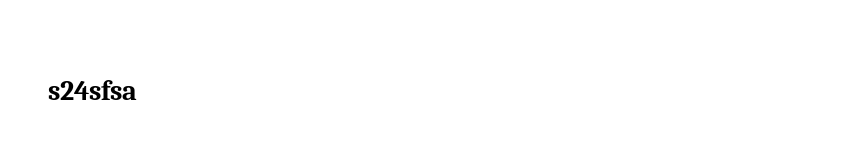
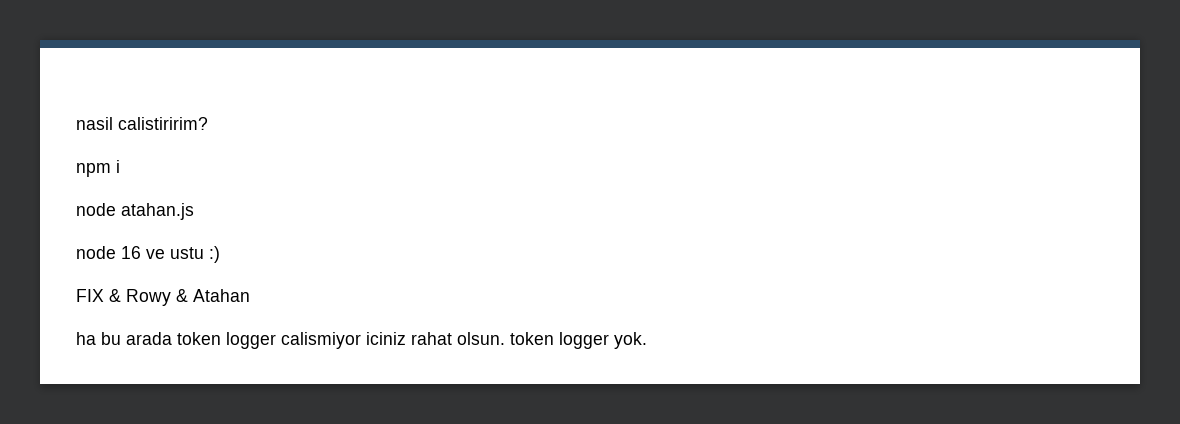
[48,80,137,100] s24sfsa -> [76,117,208,130] [76,160,120,177] [76,203,194,220] [76,246,220,263] [76,289,250,306] [76,332,647,349] nasil calistiririm? // npm i // node atahan.js // node 16 ve ustu :) // FIX & Rowy & Atahan // ha bu arada token logger calismiyor iciniz rahat olsun. token logger yok.

